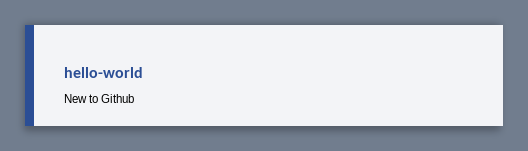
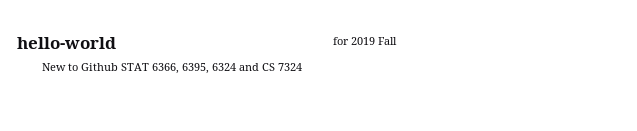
(135, 98) none -> [121,63,303,74] [333,37,397,45] STAT 6366, 6395, 6324 and CS 7324 for 2019 Fall

